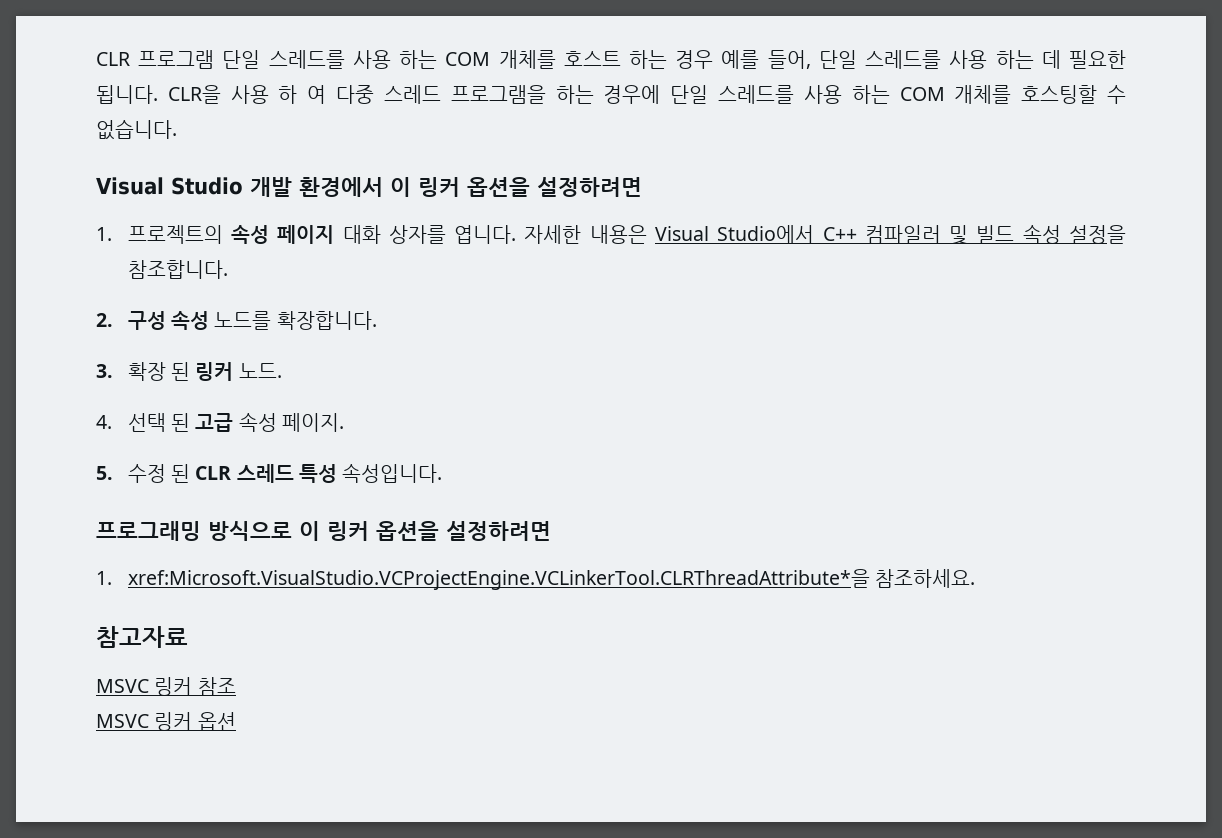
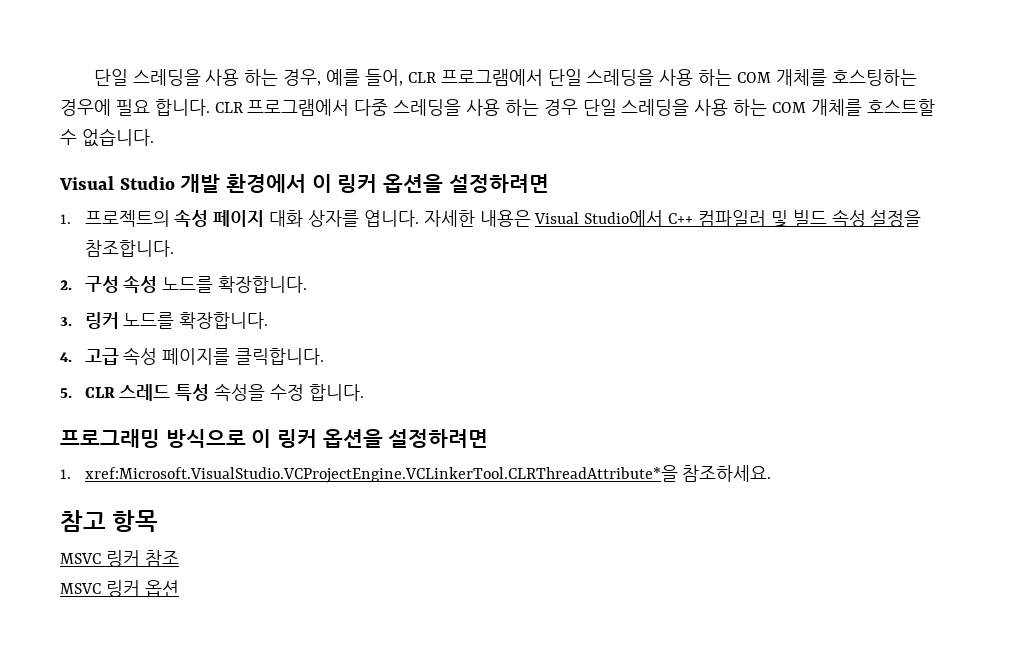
[96,50,1126,69] [96,85,1098,104] CLR 프로그램 단일 스레드를 사용 하는 COM 개체를 호스트 하는 경우 예를 들어, 단일 스레드를 사용 하는 데 필요한 됩니다. CLR을 사용 하 여 다중 스레드 프로그램을 하는 경우에 단일 스레드를 사용 하는 COM 개체를 호스팅할 -> [93,69,917,86] [60,99,935,116] 단일 스레딩을 사용 하는 경우, 예를 들어, CLR 프로그램에서 단일 스레딩을 사용 하는 COM 개체를 호스팅하는 경우에 필요 합니다. CLR 프로그램에서 다중 스레딩을 사용 하는 경우 단일 스레딩을 사용 하는 COM 개체를 호스트할
[127,362,282,381] [96,412,344,432] 확장 된 링커 노드. // 4. 선택 된 고급 속성 페이지. -> [84,312,269,329] [60,347,325,365] 링커 노드를 확장합니다. // 4. 고급 속성 페이지를 클릭합니다.
[127,464,191,483] 수정 된 -> (72, 393) none
[342,463,443,483] 속성입니다. -> [214,383,364,401] 속성을 수정 합니다.
[96,626,188,648] 참고자료 -> [60,510,159,532] 참고 항목

